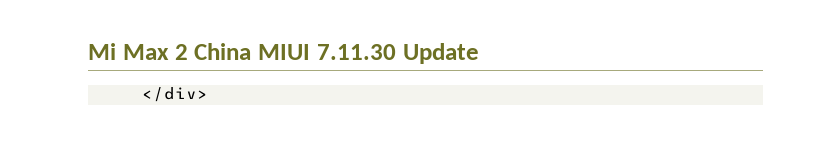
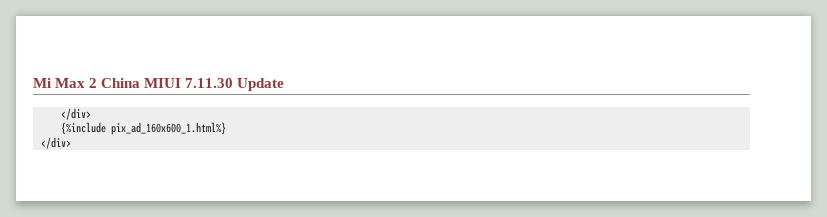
(208, 94) none -> [60,122,226,135] [40,137,71,149] // {%include pix_ad_160x600_1.html%} // </div>

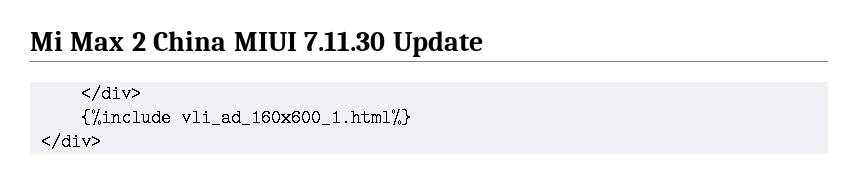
[110,122,226,135] pix_ad_160x600_1.html%} -> [180,109,411,127] vli_ad_160x600_1.html%}

